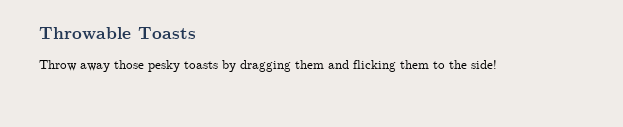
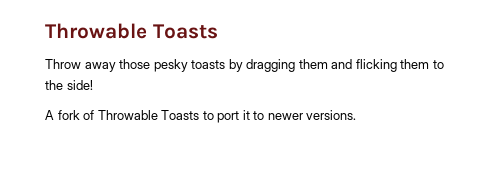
(497, 64) none -> [45,110,357,123] // A fork of Throwable Toasts to port it to newer versions.

